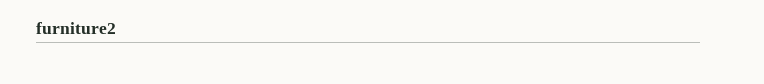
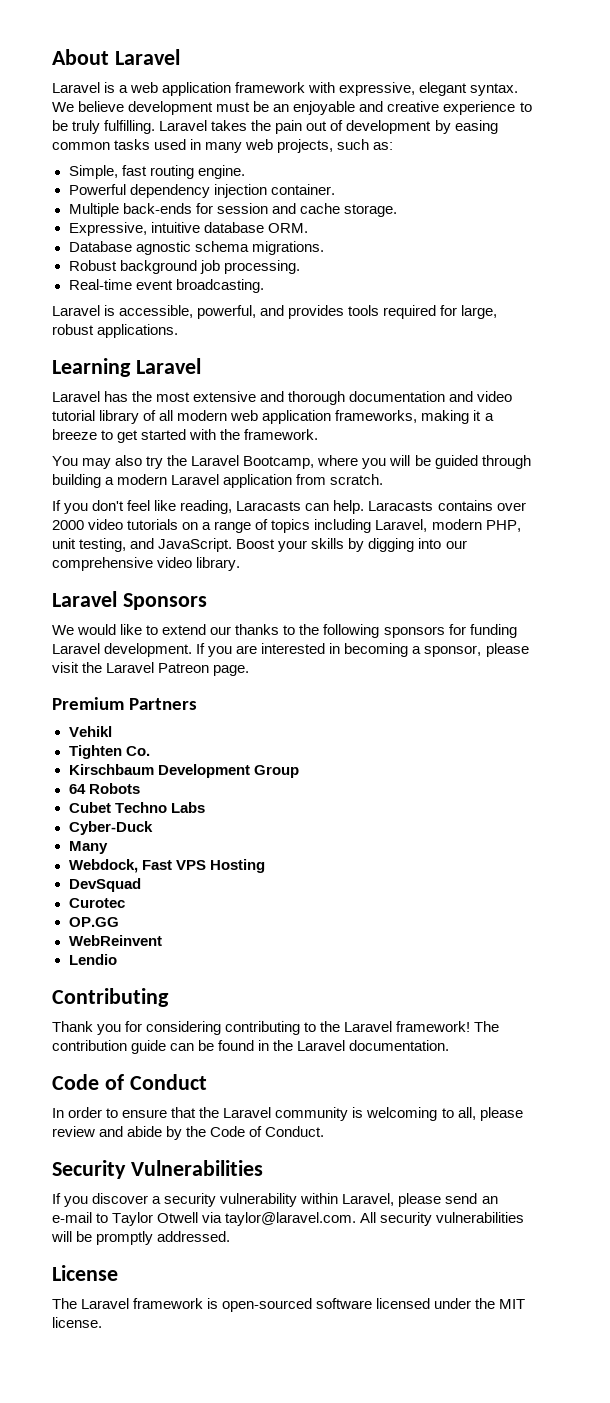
[36,22,116,34] furniture2 -> [52,49,180,65] [52,82,519,96] [52,101,532,115] [52,120,498,134] [52,139,394,153] [68,165,245,179] [68,184,335,198] [68,203,397,217] [68,222,308,236] [68,241,324,255] [68,260,300,274] [68,279,264,293] [52,305,498,319] [52,324,179,338] [52,358,201,377] [52,391,513,405] [52,410,494,424] [52,429,319,443] [52,455,531,469] [52,474,384,488] [52,500,526,514] [52,519,521,533] [52,538,467,552] [52,557,241,571] [52,591,207,610] [52,624,517,638] [52,643,529,657] [52,662,250,676] [52,697,197,710] [68,726,112,737] [68,745,150,759] [68,764,299,778] [68,783,140,794] [68,802,205,813] [68,821,153,835] [68,841,108,854] [68,859,265,873] [68,878,141,892] [68,898,125,908] [68,917,119,927] [68,935,162,946] [68,954,117,965] [52,988,169,1007] [52,1021,500,1035] [52,1040,450,1054] [52,1074,207,1090] [52,1107,523,1121] [52,1126,325,1140] [52,1160,263,1179] [52,1193,498,1207] [52,1212,525,1226] [51,1231,231,1245] [52,1265,118,1281] [52,1298,526,1312] [52,1317,102,1328] About Laravel // Laravel is a web application framework with expressive, elegant syntax. We believe development must be an enjoyable and creative experience to be truly fulfilling. Laravel takes the pain out of development by easing common tasks used in many web projects, such as: // Simple, fast routing engine. // Powerful dependency injection container. // Multiple back-ends for session and cache storage. // Expressive, intuitive database ORM. // Database agnostic schema migrations. // Robust background job processing. // Real-time event broadcasting. // Laravel is accessible, powerful, and provides tools required for large, robust applications. // Learning Laravel // Laravel has the most extensive and thorough documentation and video tutorial library of all modern web application frameworks, making it a breeze to get started with the framework. // You may also try the Laravel Bootcamp, where you will be guided through building a modern Laravel application from scratch. // If you don't feel like reading, Laracasts can help. Laracasts contains over 2000 video tutorials on a range of topics including Laravel, modern PHP, unit testing, and JavaScript. Boost your skills by digging into our comprehensive video library. // Laravel Sponsors // We would like to extend our thanks to the following sponsors for funding Laravel development. If you are interested in becoming a sponsor, please visit the Laravel Patreon page. // Premium Partners // Vehikl // Tighten Co. // Kirschbaum Development Group // 64 Robots // Cubet Techno Labs // Cyber-Duck // Many // Webdock, Fast VPS Hosting // DevSquad // Curotec // OP.GG // WebReinvent // Lendio // Contributing // Thank you for considering contributing to the Laravel framework! The contribution guide can be found in the Laravel documentation. // Code of Conduct // In order to ensure that the Laravel community is welcoming to all, please review and abide by the Code of Conduct. // Security Vulnerabilities // If you discover a security vulnerability within Laravel, please send an e-mail to Taylor Otwell via taylor@laravel.com. All security vulnerabilities will be promptly addressed. // License // The Laravel framework is open-sourced software licensed under the MIT license.

